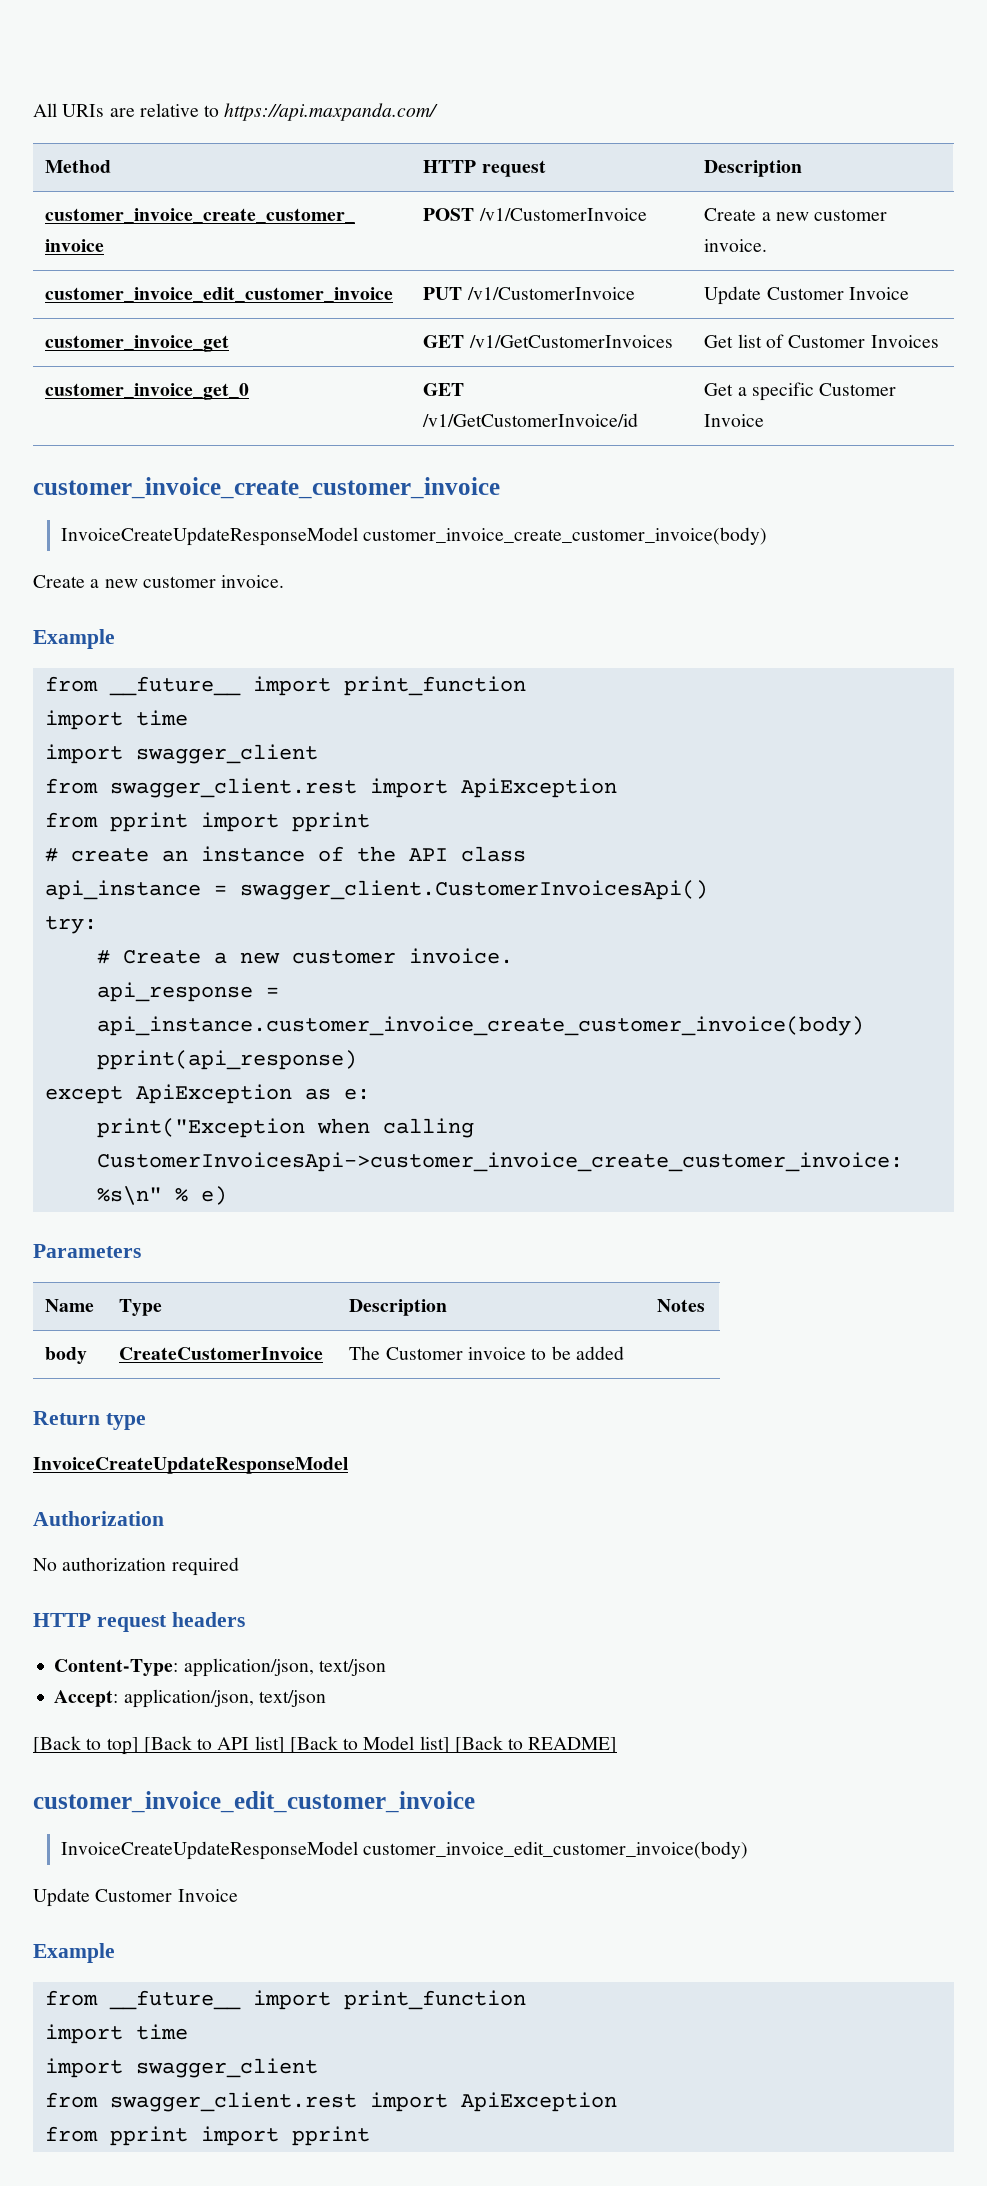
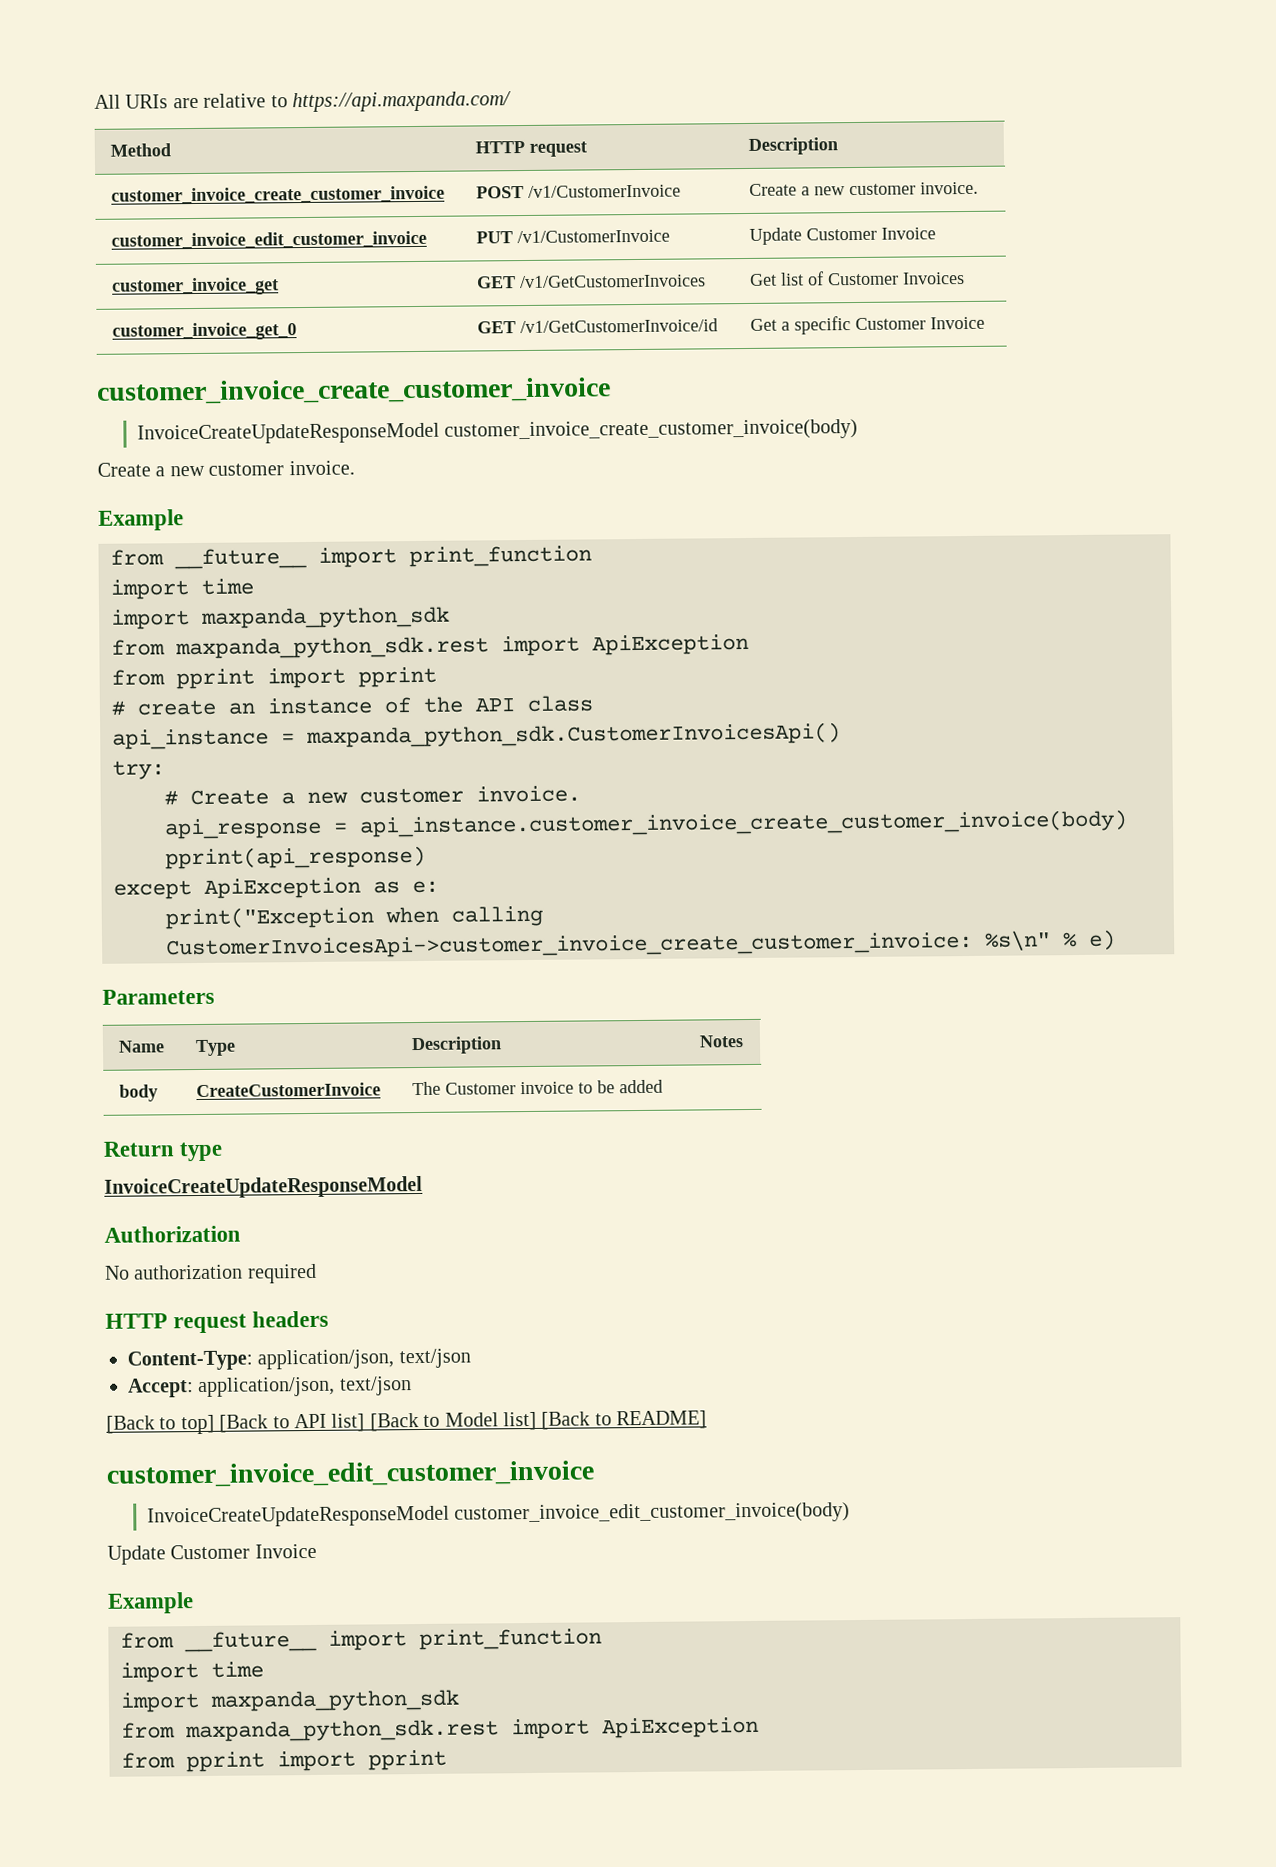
[135,744,318,764] [44,778,357,798] swagger_client // from swagger_client.rest -> [201,606,450,629] [111,636,489,660] maxpanda_python_sdk // from maxpanda_python_sdk.rest
[239,880,708,900] swagger_client.CustomerInvoicesApi() -> [306,722,841,749] maxpanda_python_sdk.CustomerInvoicesApi()
[135,2058,318,2078] [44,2092,357,2112] swagger_client // from swagger_client.rest -> [210,1689,460,1712] [121,1719,499,1743] maxpanda_python_sdk // from maxpanda_python_sdk.rest

